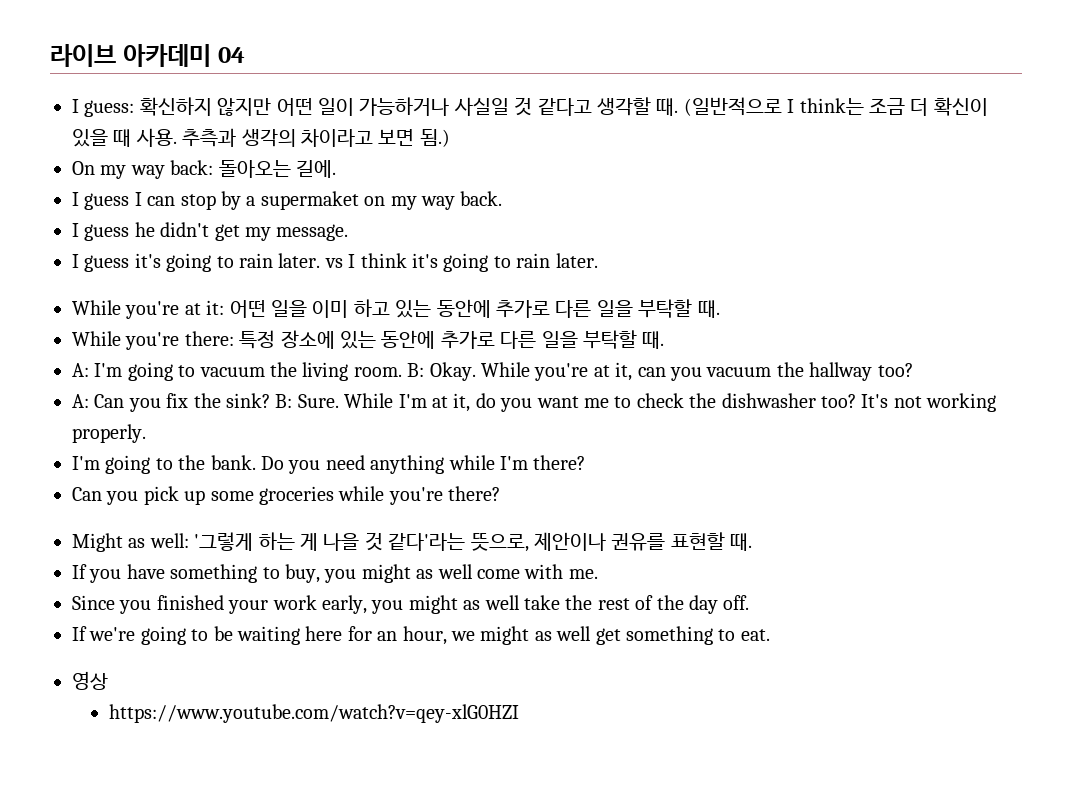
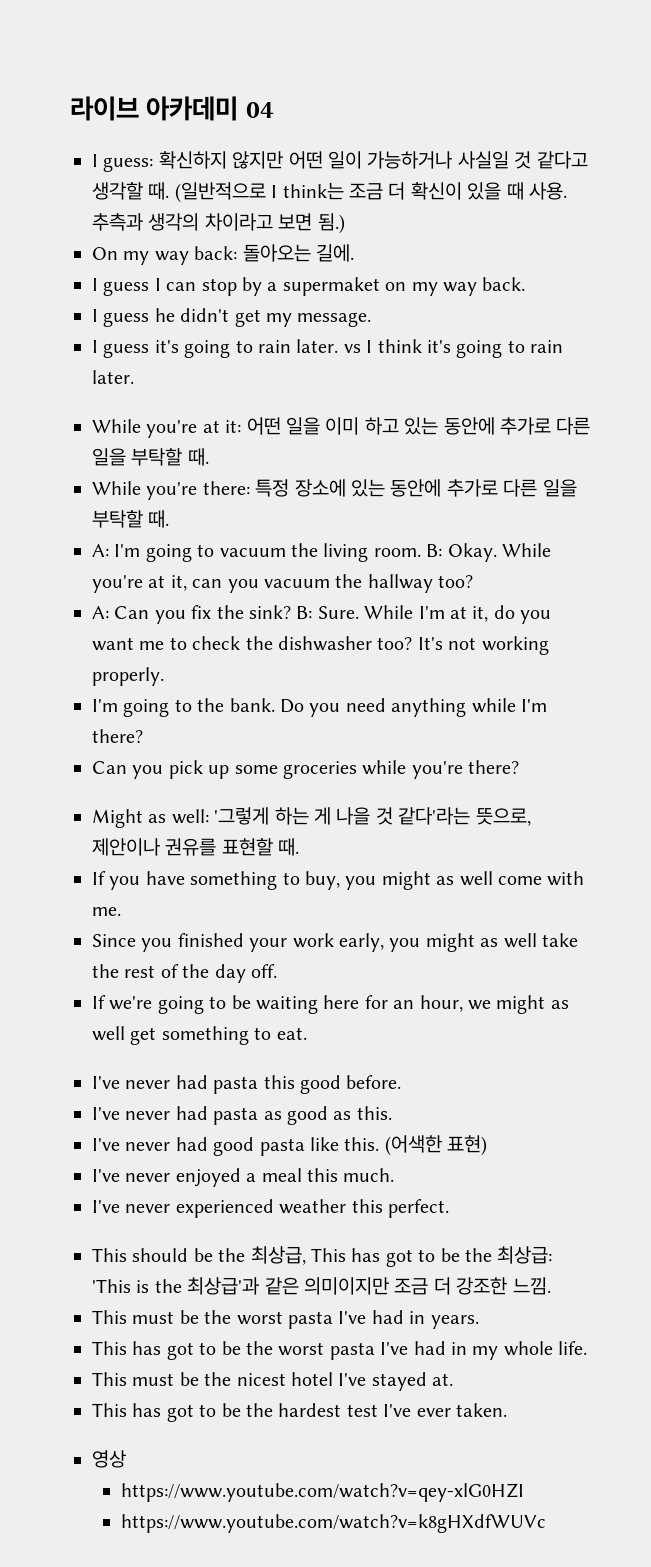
(770, 635) none -> [92,1075,402,1094] [92,1106,392,1125] [92,1135,488,1156] [92,1168,395,1187] [92,1199,449,1218] [92,1246,553,1267] [92,1277,551,1295] [92,1310,479,1329] [92,1341,588,1360] [92,1372,454,1391] [92,1403,507,1422] // I've never had pasta this good before. // I've never had pasta as good as this. // I've never had good pasta like this. (어색한 표현) // I've never enjoyed a meal this much. // I've never experienced weather this perfect. // This should be the 최상급, This has got to be the 최상급: 'This is the 최상급'과 같은 의미이지만 조금 더 강조한 느낌. // This must be the worst pasta I've had in years. // This has got to be the worst pasta I've had in my whole life. // This must be the nicest hotel I've stayed at. // This has got to be the hardest test I've ever taken.
(520, 713) none -> [121,1514,547,1533] // https://www.youtube.com/watch?v=k8gHXdfWUVc

